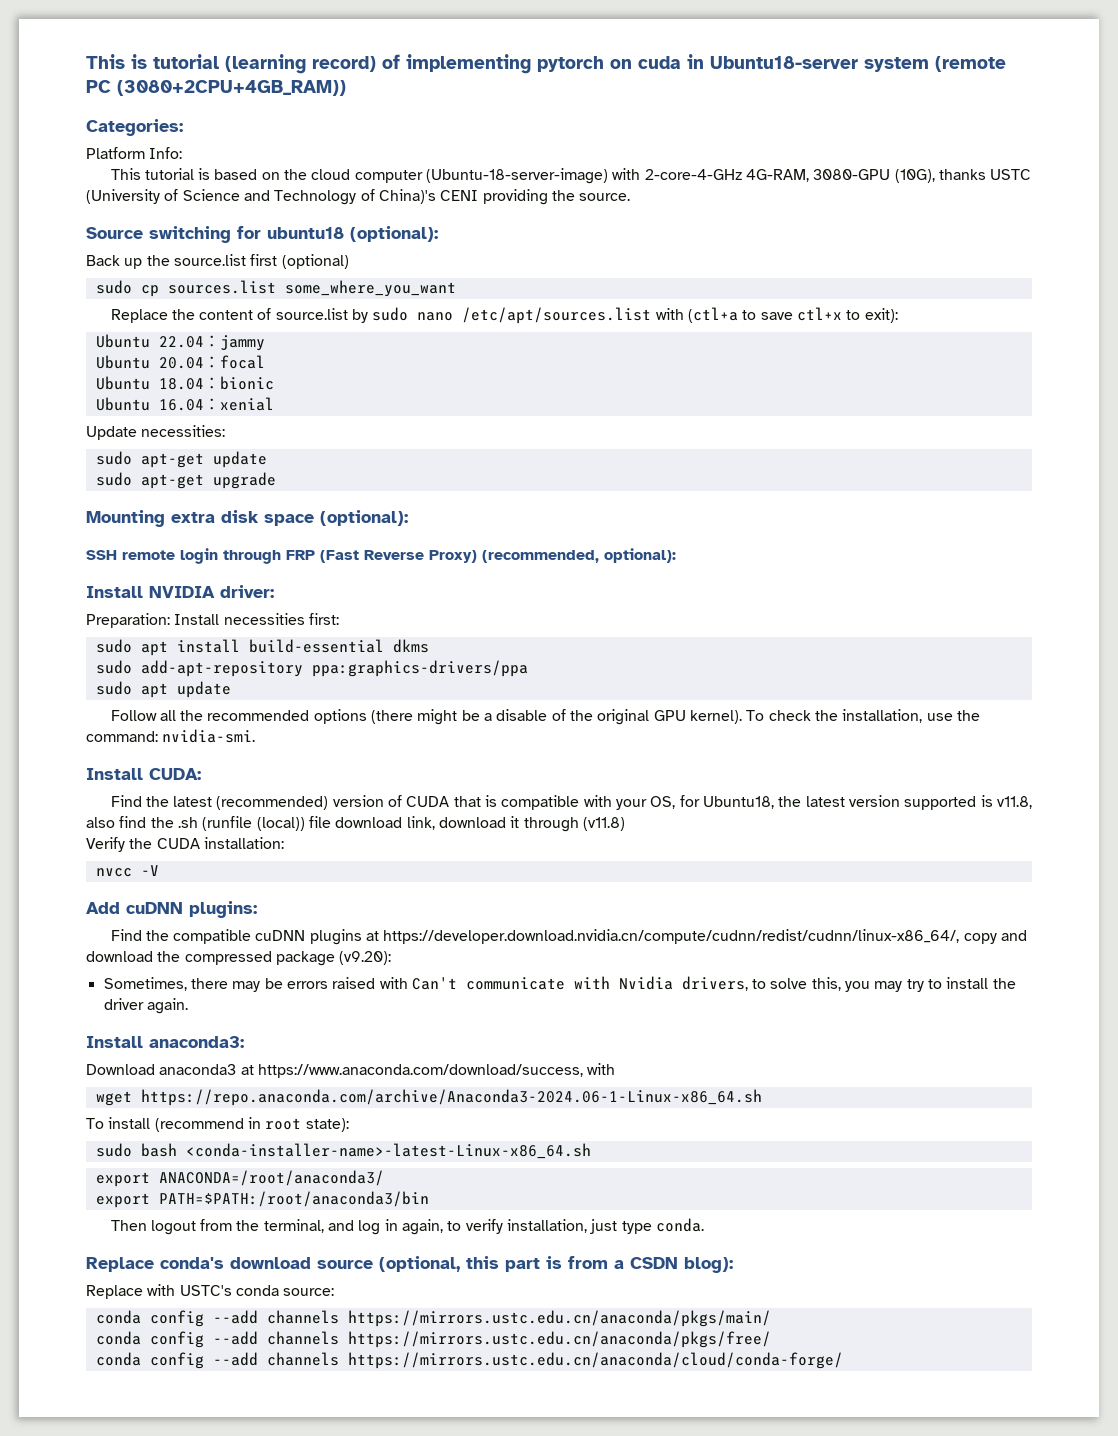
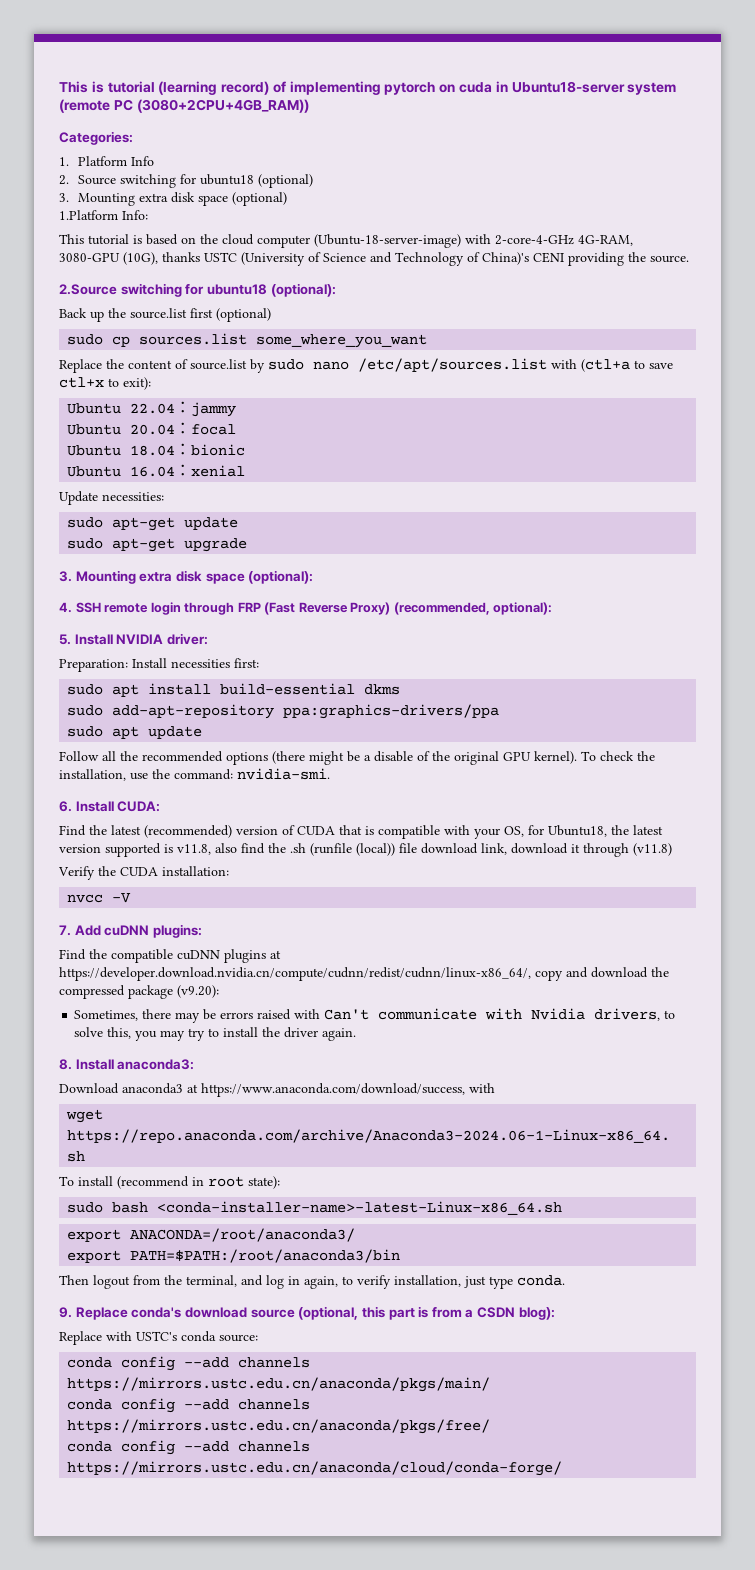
[86,147,145,159] Platform -> [59,156,154,166] [59,174,313,188] [59,192,287,206] [59,210,118,220] 1. Platform Info // 2. Source switching for ubuntu18 (optional) // 3. Mounting extra disk space (optional) // 1.Platform
[86,227,143,239] Source -> [59,284,117,295] 2.Source
(276, 480) none -> [59,571,72,582] 3.
(408, 518) none -> [59,602,72,613] 4.
(676, 555) none -> [59,634,71,645] 5.
(256, 736) none -> [59,801,72,812] 6.
(159, 870) none -> [59,925,71,936] 7.
(188, 1006) none -> [59,1059,72,1070] 8.
(704, 1225) none -> [59,1307,72,1318] 9.

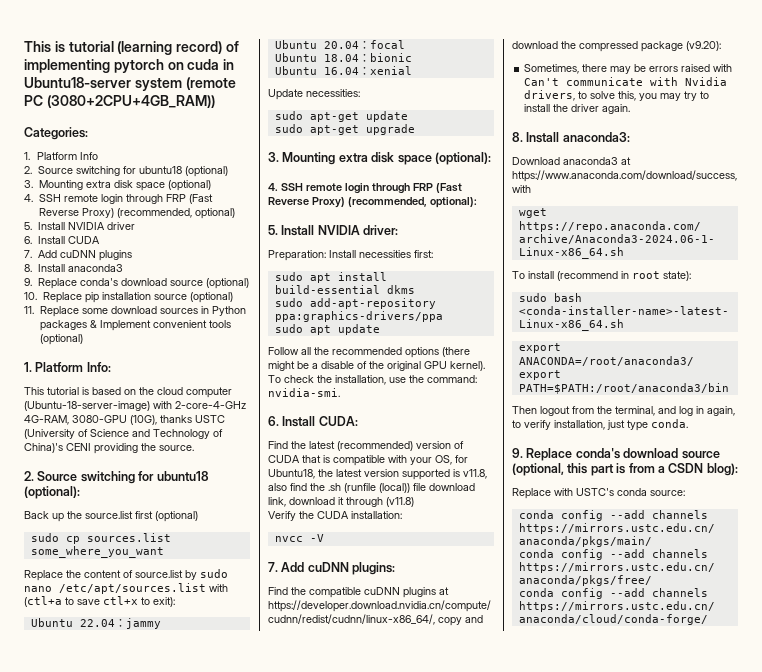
[59,210,118,220] 1.Platform -> [24,194,213,204] [38,208,235,219] [24,222,135,230] [24,236,100,244] [24,250,132,261] [24,264,123,272] [24,278,249,289] [24,292,233,303] [24,306,246,317] [39,320,231,331] [39,334,83,345] [24,362,84,372] 4. SSH remote login through FRP (Fast Reverse Proxy) (recommended, optional) // 5. Install NVIDIA driver // 6. Install CUDA // 7. Add cuDNN plugins // 8. Install anaconda3 // 9. Replace conda's download source (optional) // 10. Replace pip installation source (optional) // 11. Replace some download sources in Python packages & Implement convenient tools (optional) // 1. Platform
[59,284,117,295] 2.Source -> [24,471,78,481] 2. Source

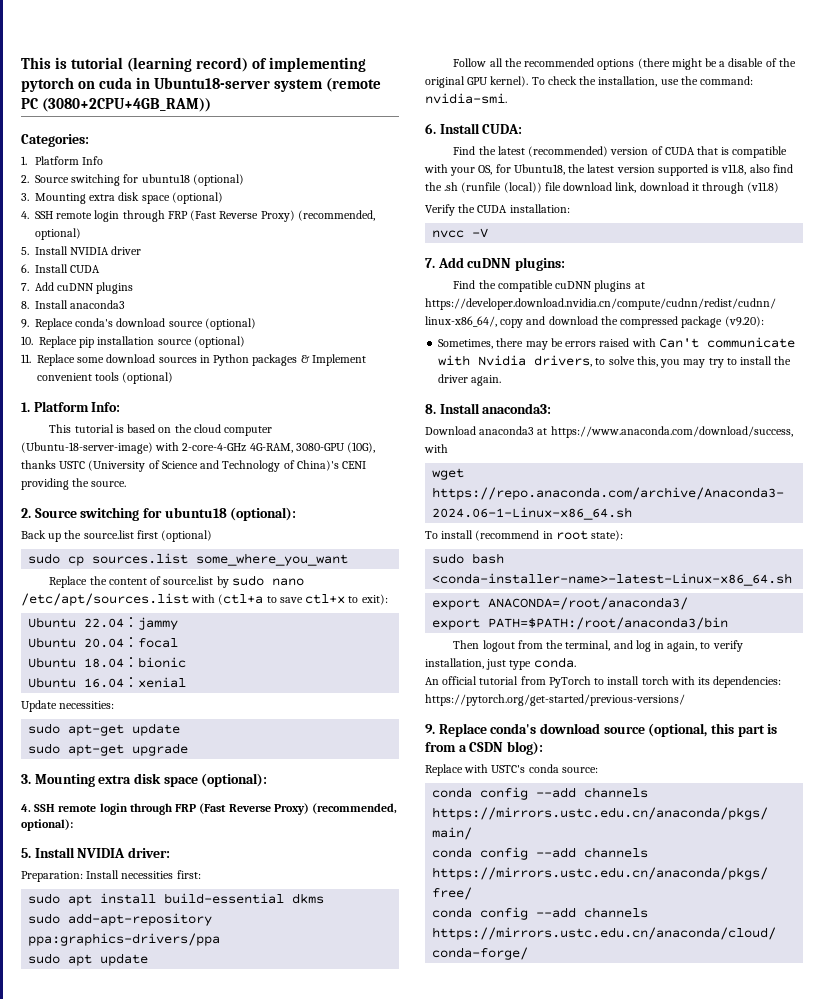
(688, 423) none -> [425,676,782,688] [425,694,685,706] // An official tutorial from PyTorch to install torch with its dependencies: https://pytorch.org/get-started/previous-versions/

